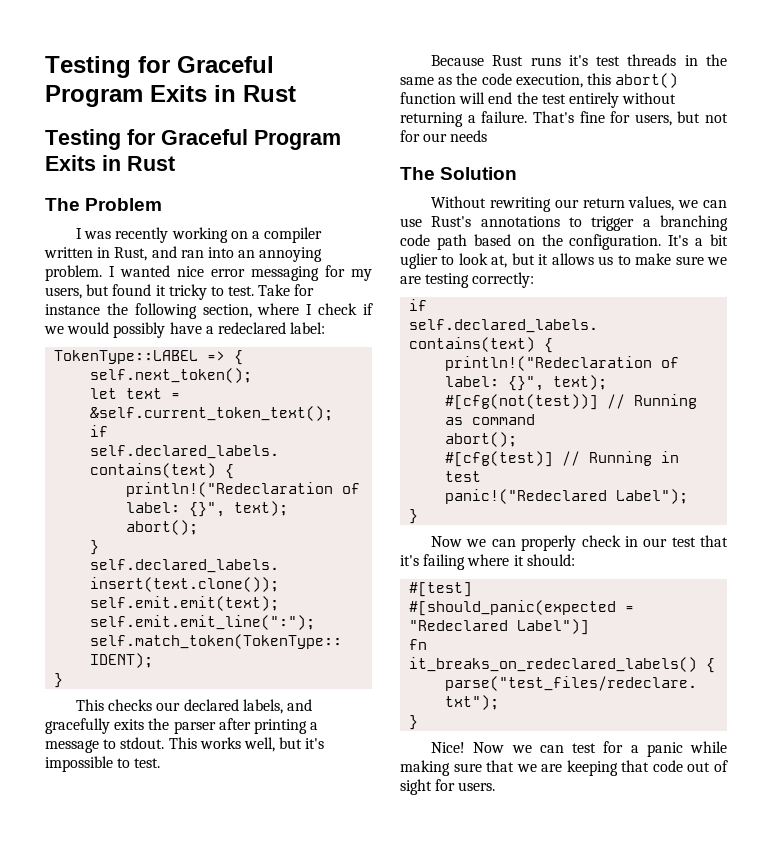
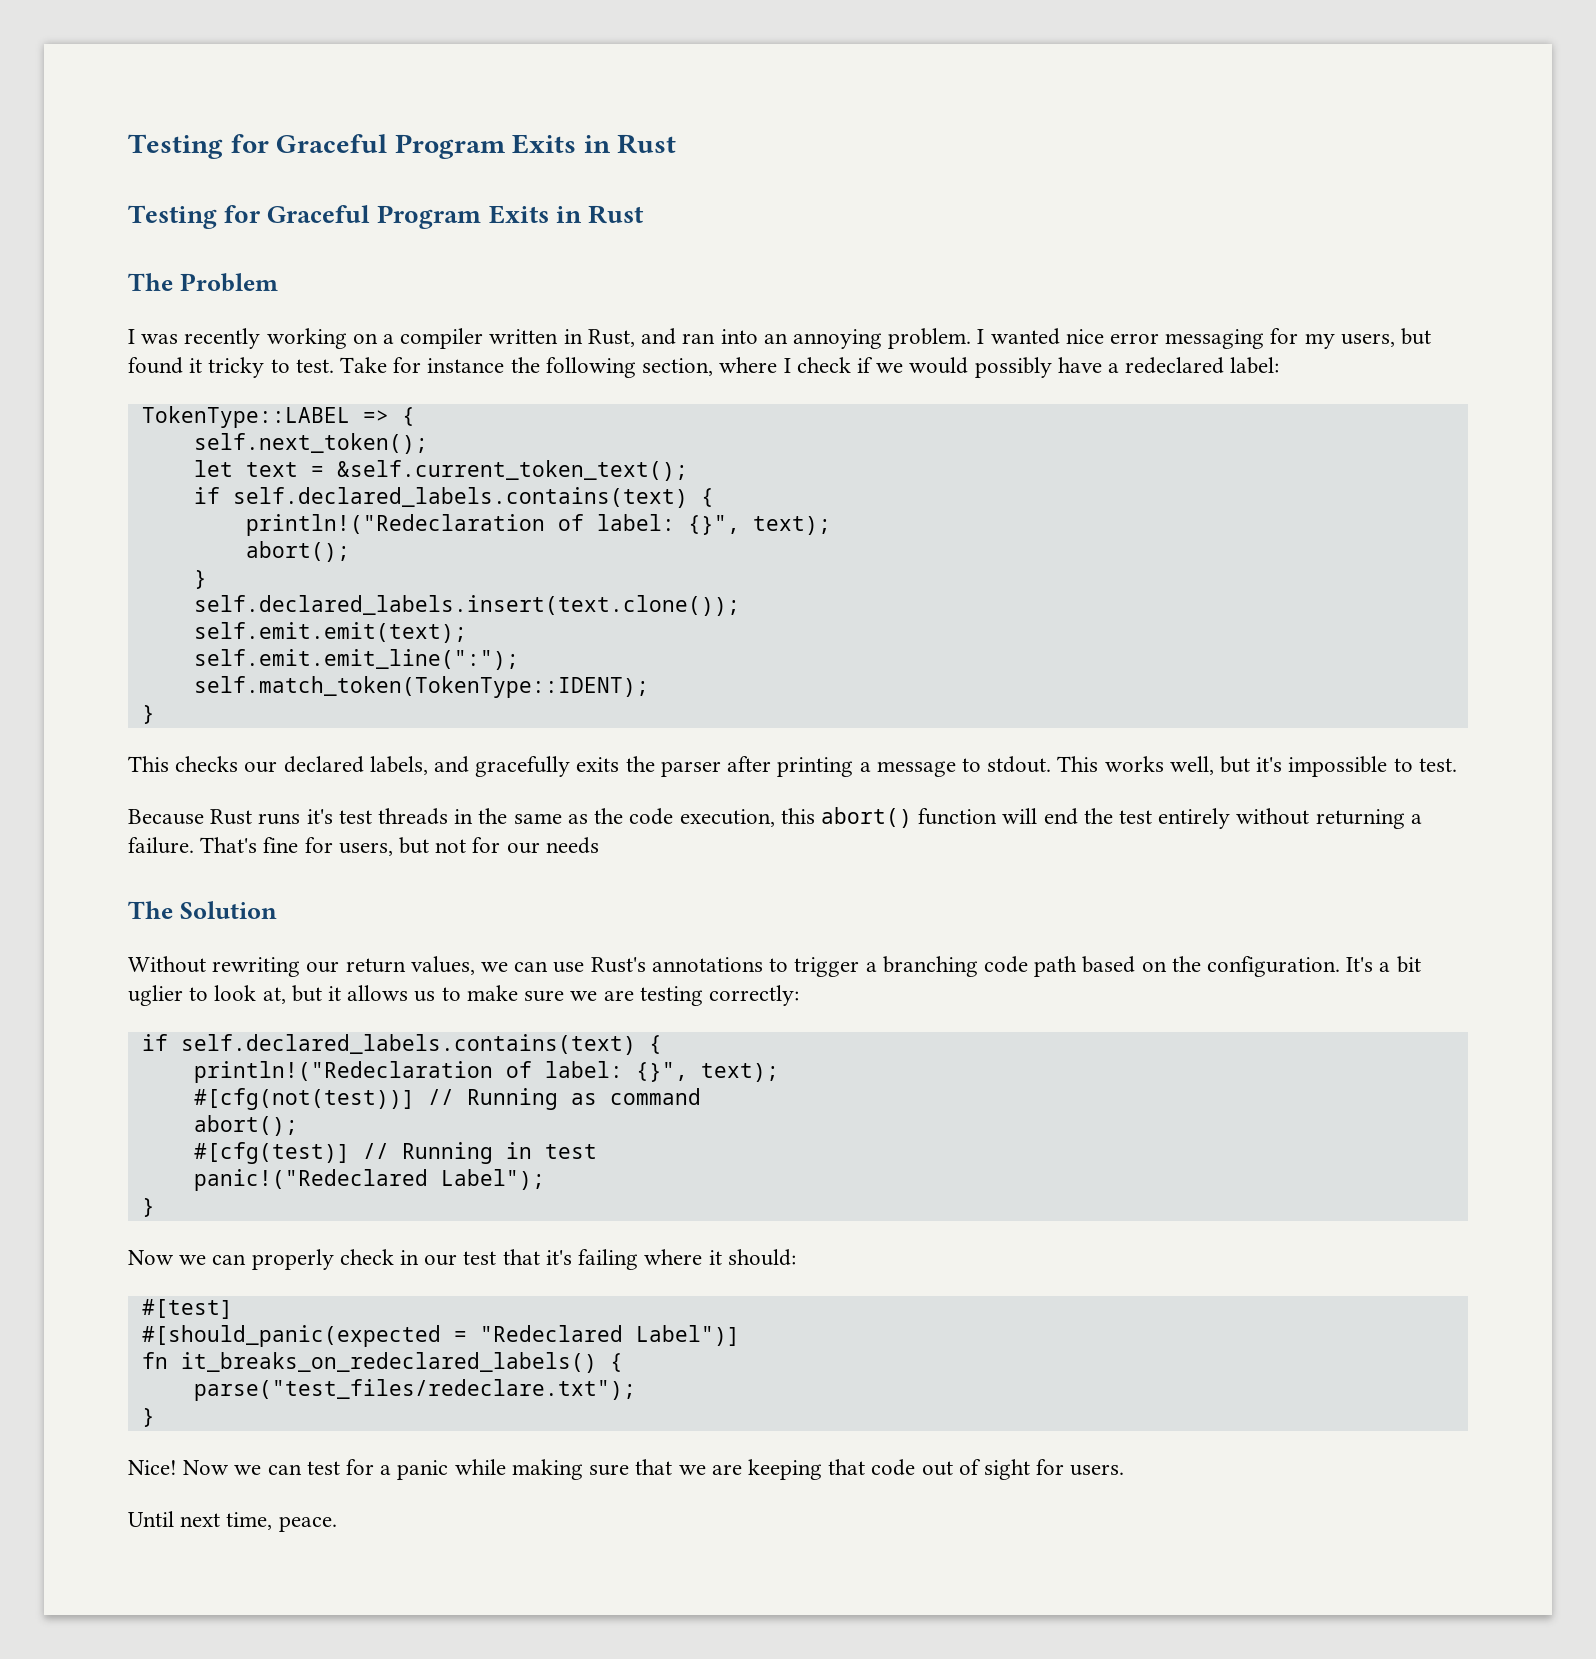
(496, 786) none -> [128,1511,337,1532] // Until next time, peace.

